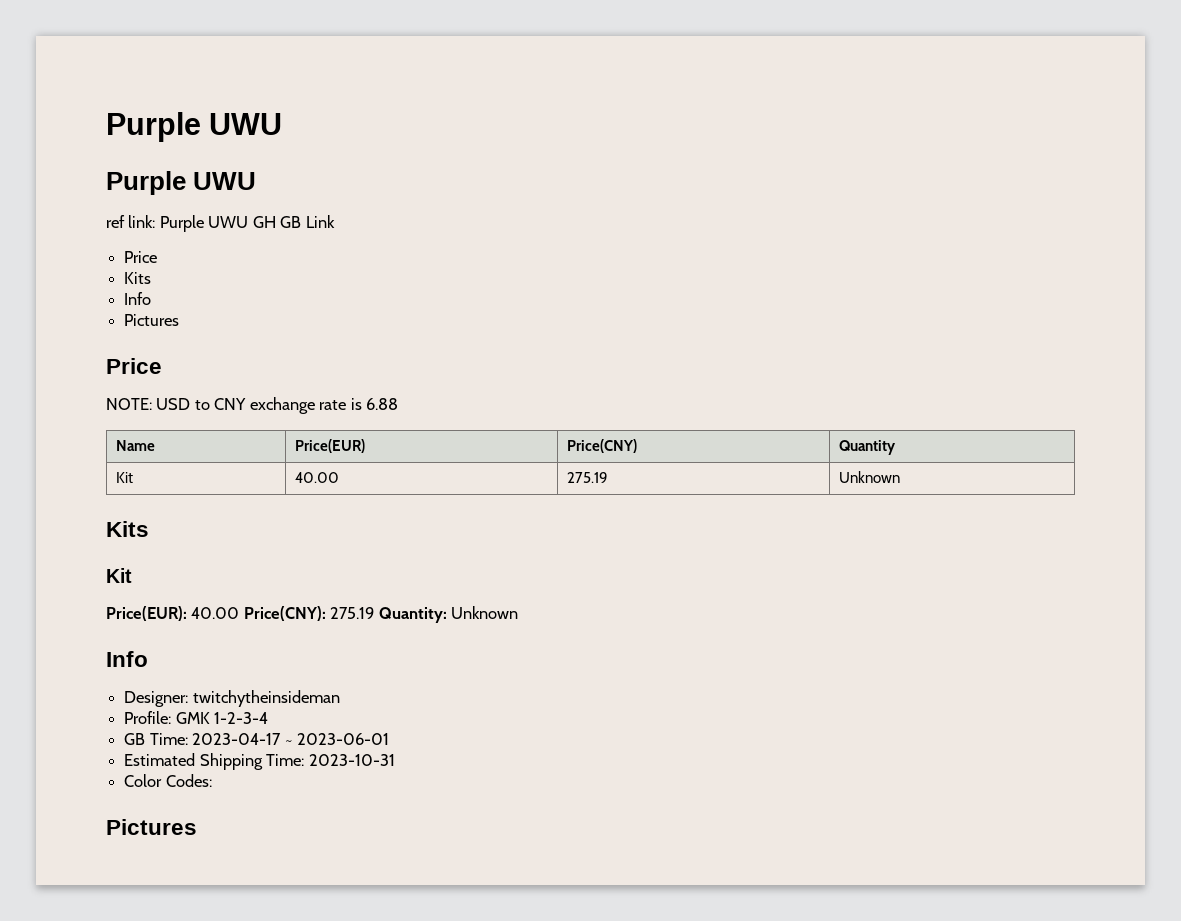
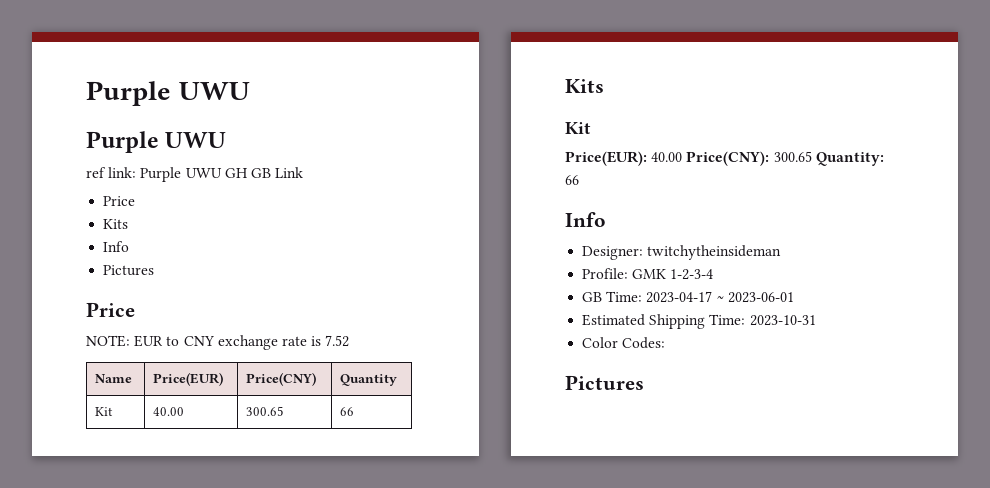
[156,398,191,410] USD -> [134,335,164,347] EUR
[366,398,399,410] 6.88 -> [325,335,350,347] 7.52
[567,472,609,483] [839,471,901,483] 275.19 | Unknown -> [245,406,284,416] [339,407,354,416] 300.65 | 66
[330,606,519,623] 275.19 Quantity: Unknown -> [773,151,884,166] [565,175,579,185] 300.65 Quantity: 66

